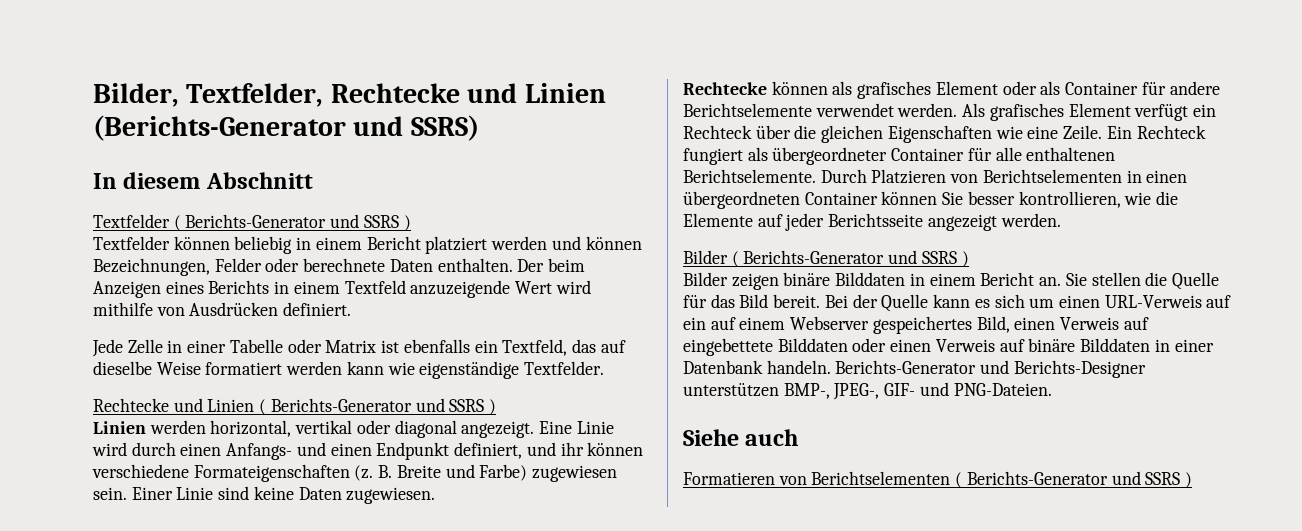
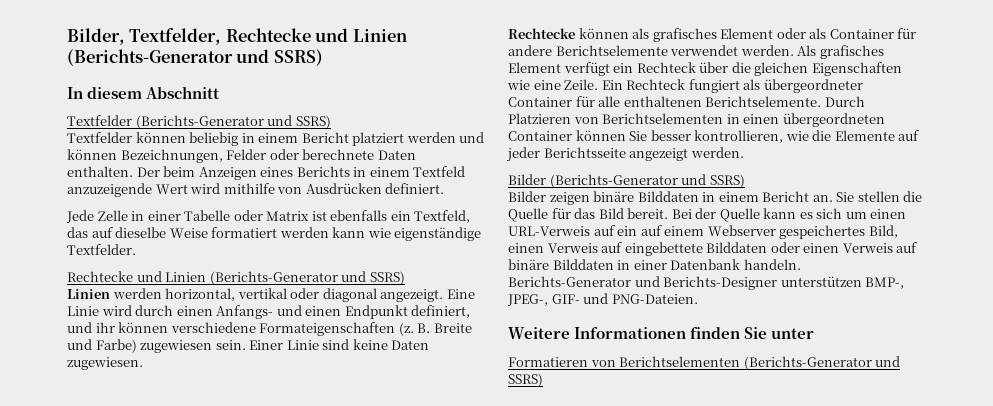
[173,214,411,231] ( Berichts-Generator und SSRS ) -> [135,115,331,129] (Berichts-Generator und SSRS)
[259,398,497,415] ( Berichts-Generator und SSRS ) -> [209,271,405,285] (Berichts-Generator und SSRS)
[731,250,969,267] ( Berichts-Generator und SSRS ) -> [549,174,745,188] (Berichts-Generator und SSRS)
[683,429,799,446] [683,471,1193,488] Siehe auch // Formatieren von Berichtselementen ( Berichts-Generator und SSRS ) -> [508,327,815,339] [508,356,901,370] [508,373,543,387] Weitere Informationen finden Sie unter // Formatieren von Berichtselementen (Berichts-Generator und SSRS)

